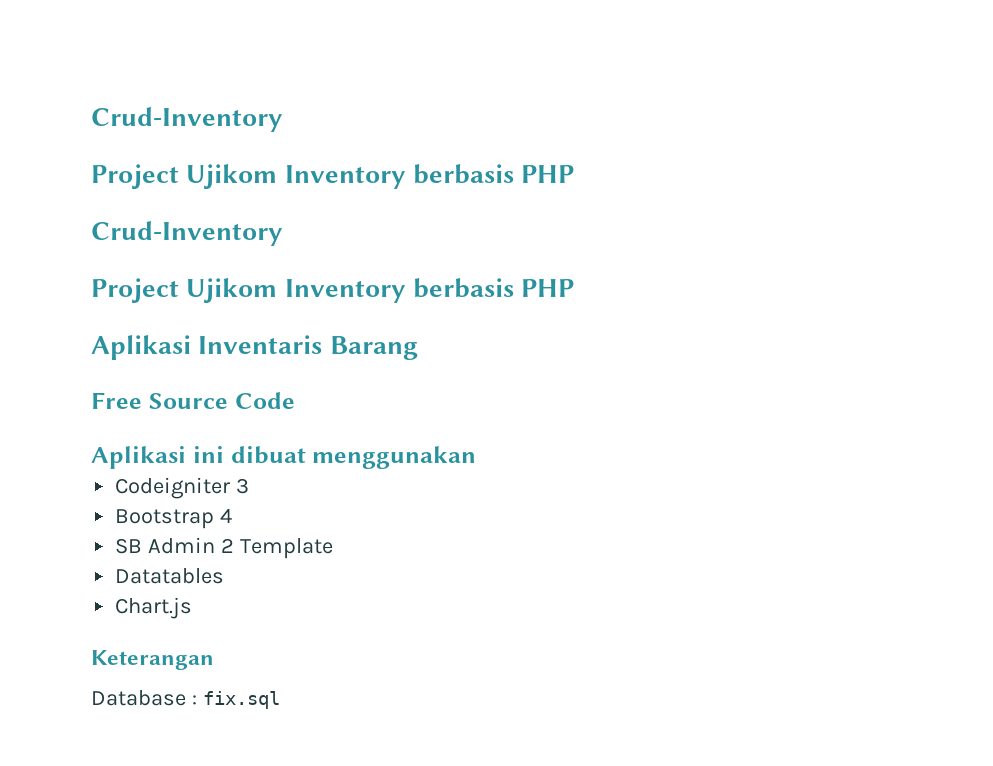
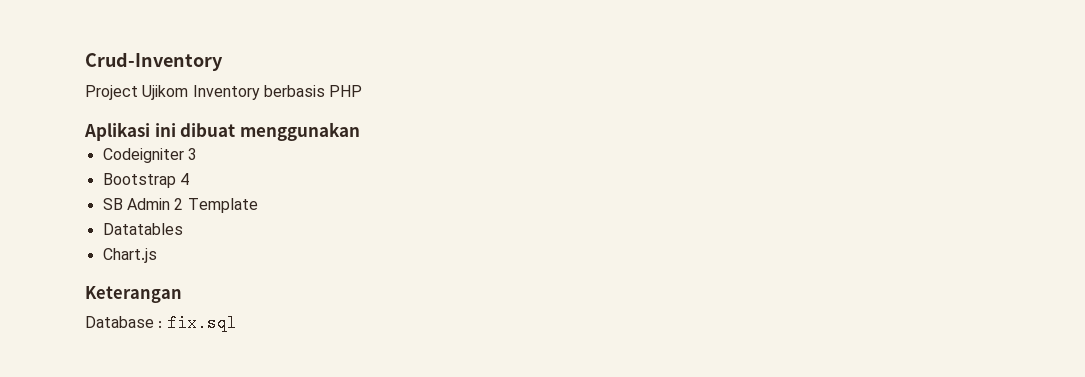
[91,107,283,132] [91,164,575,189] [91,221,283,246] [91,278,575,303] [91,335,418,360] [91,392,295,409] Crud-Inventory // Project Ujikom Inventory berbasis PHP // Crud-Inventory // Project Ujikom Inventory berbasis PHP // Aplikasi Inventaris Barang // Free Source Code -> [85,52,223,71] [85,85,363,100] Crud-Inventory // Project Ujikom Inventory berbasis PHP

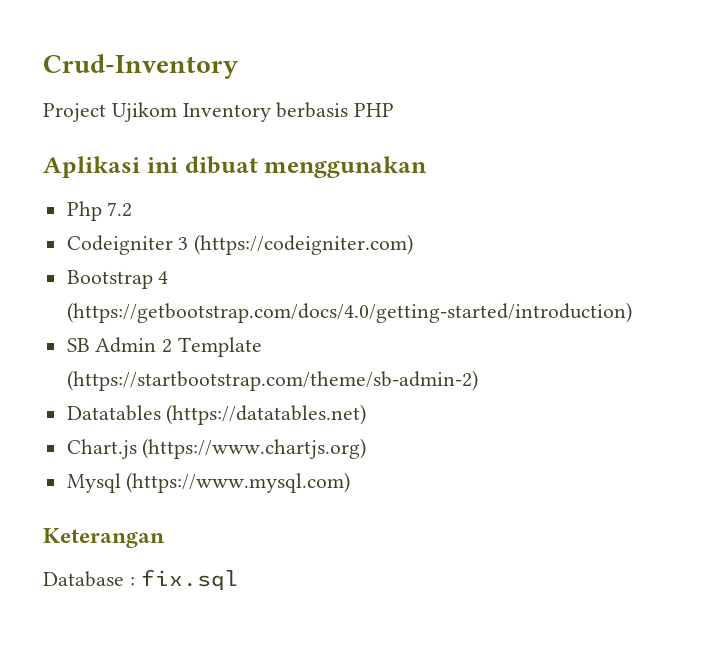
(360, 131) none -> [66,201,133,221] // Php 7.2
(197, 154) none -> [194,234,414,255] (https://codeigniter.com)
(189, 179) none -> [66,302,632,323] (https://getbootstrap.com/docs/4.0/getting-started/introduction)
(258, 205) none -> [66,370,478,391] (https://startbootstrap.com/theme/sb-admin-2)
(183, 229) none -> [166,404,367,425] (https://datatables.net)
(157, 255) none -> [142,438,367,459] [66,472,351,493] (https://www.chartjs.org) // Mysql (https://www.mysql.com)

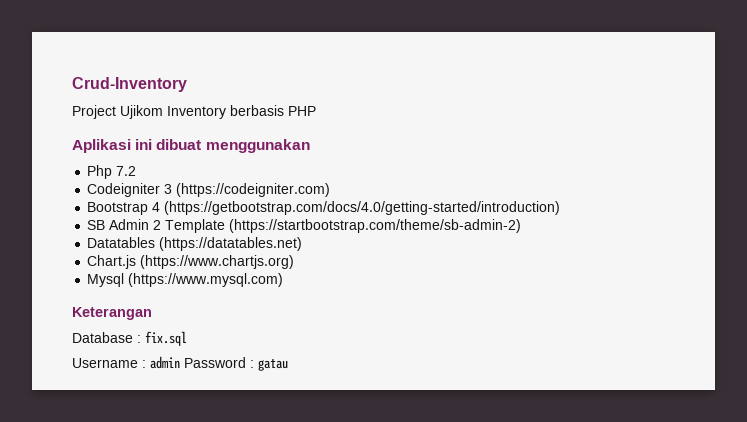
(239, 579) none -> [72,356,288,371] // Username : admin Password : gatau

